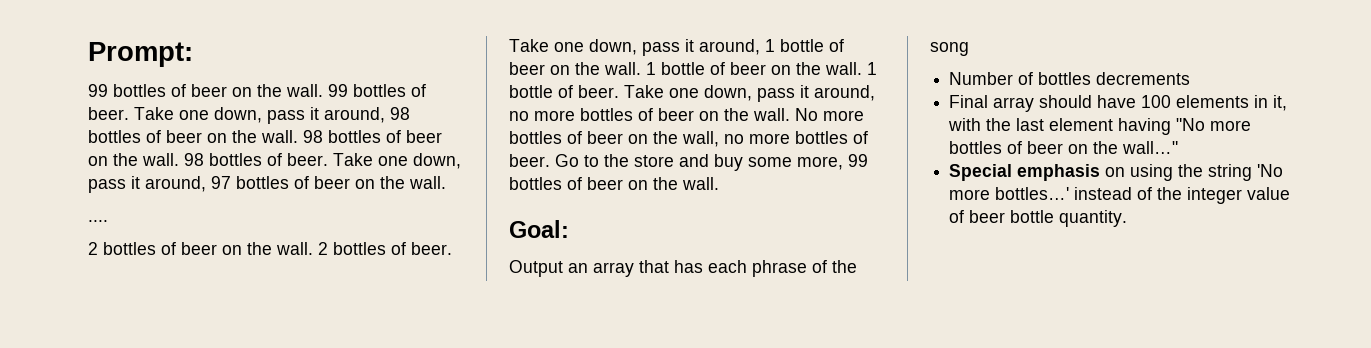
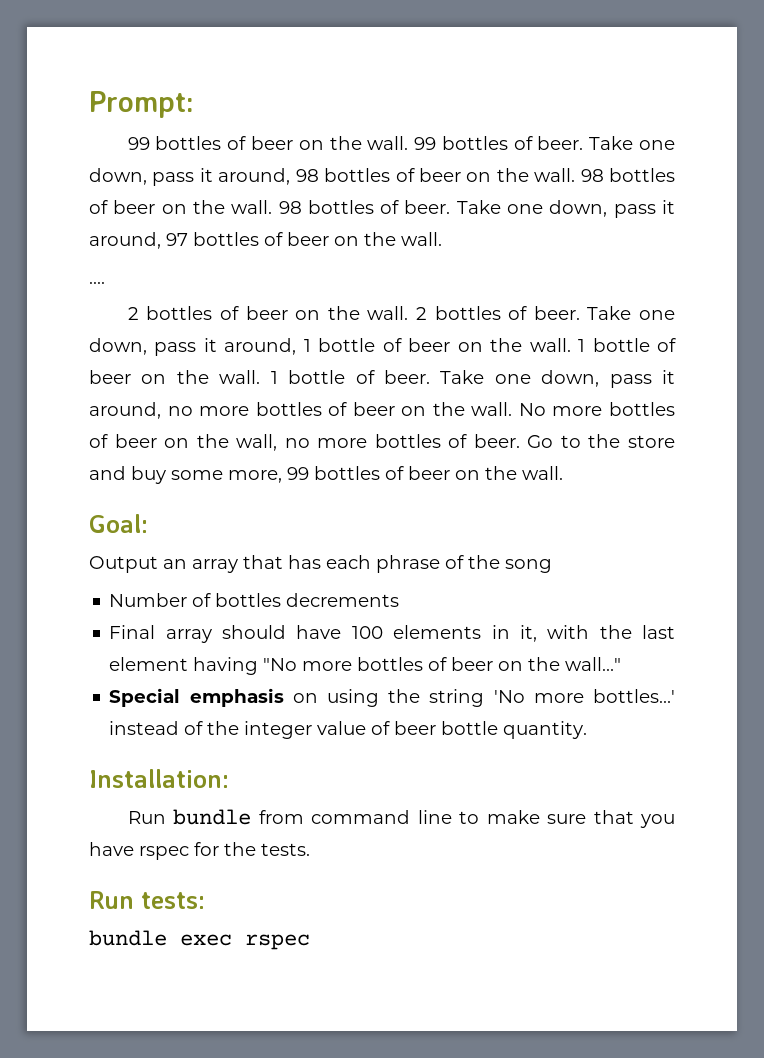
(1128, 218) none -> [89,769,229,788] [127,809,675,828] [89,842,310,860] [89,891,205,909] [89,930,310,950] // Installation: // Run bundle from command line to make sure that you have rspec for the tests. // Run tests: // bundle exec rspec

